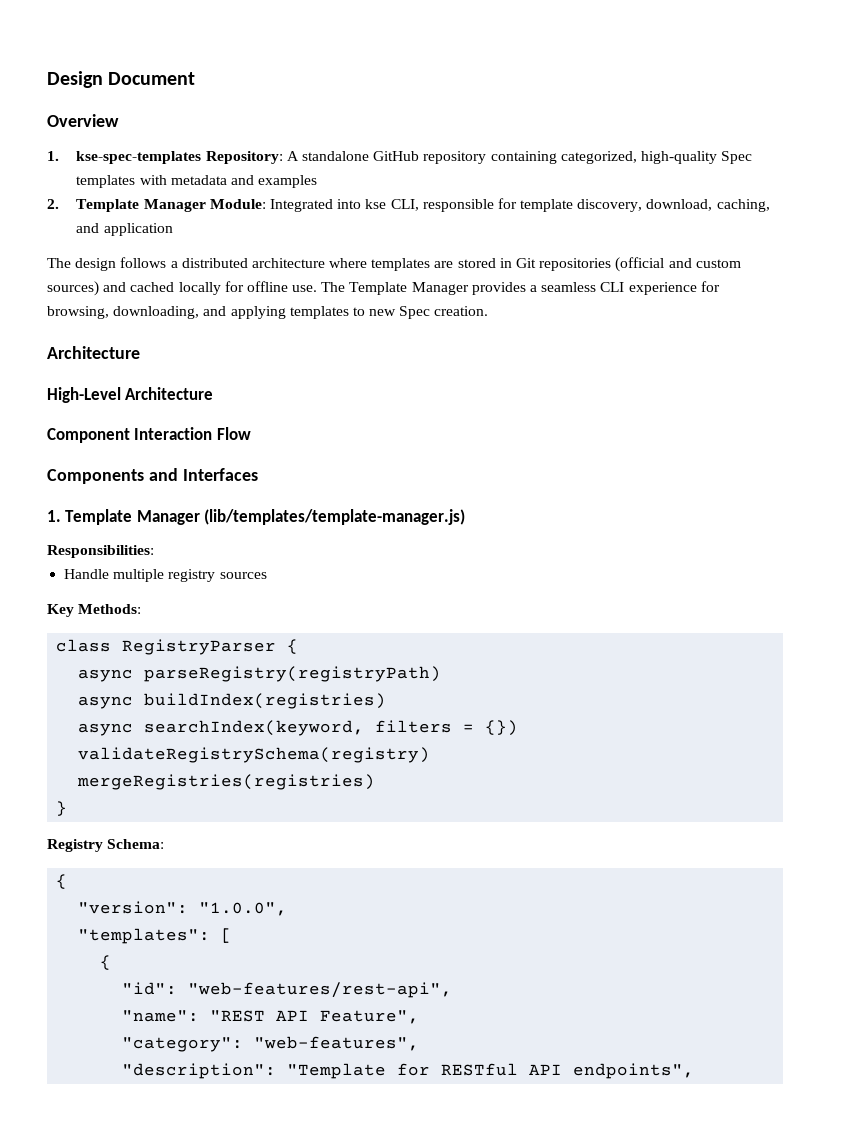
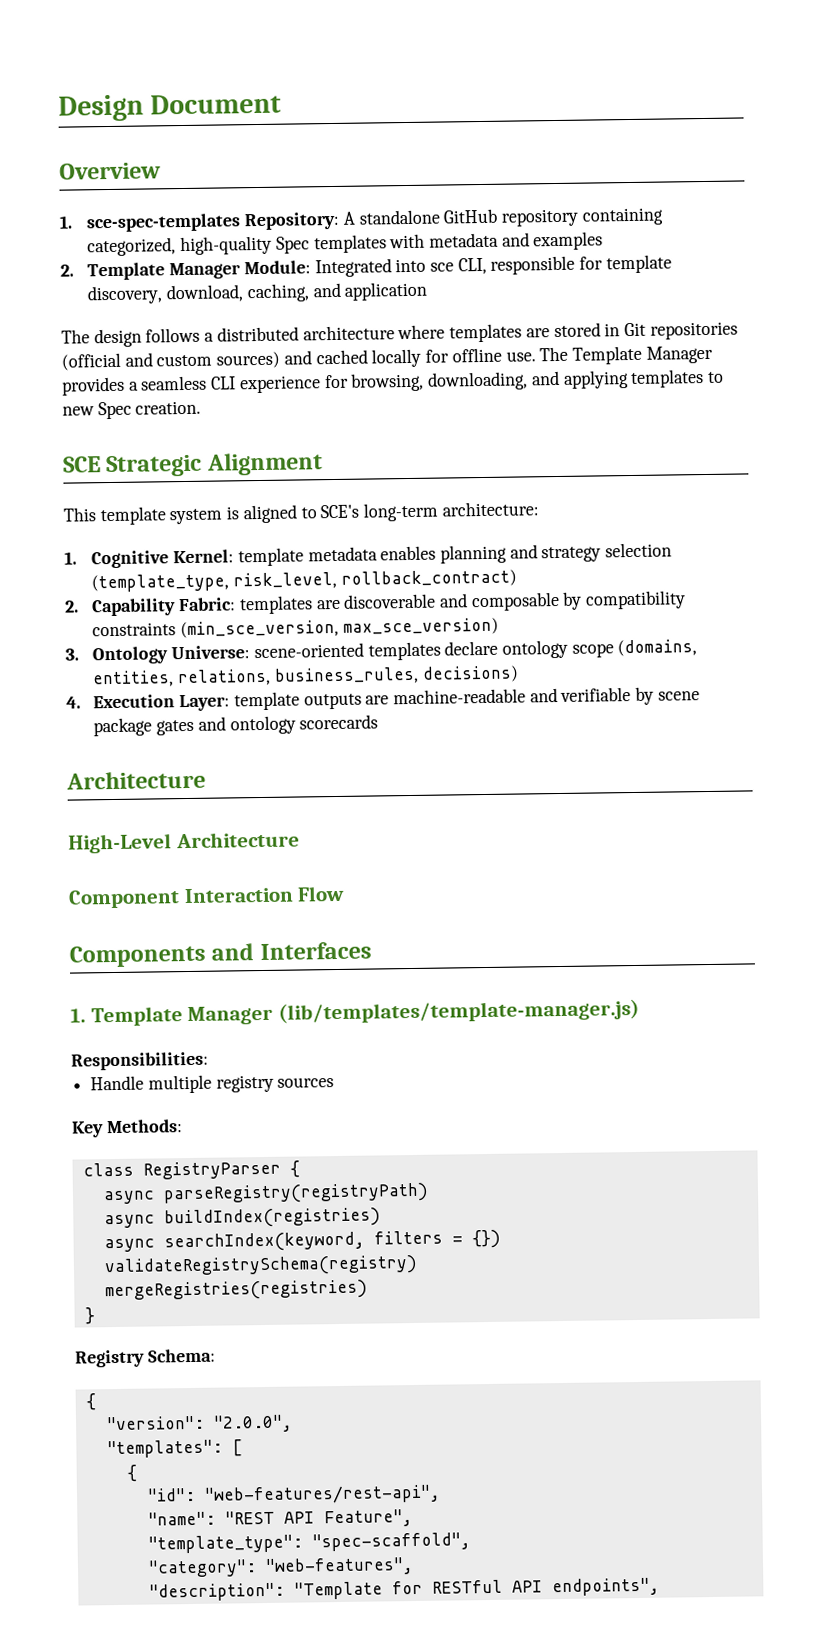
[76,151,202,164] kse-spec-templates -> [86,213,242,233] sce-spec-templates
[365,199,387,209] kse -> [430,262,455,272] sce
(489, 311) none -> [63,452,323,478] [63,501,539,526] [64,542,673,569] [91,569,517,593] [65,590,687,617] [92,617,499,639] [65,639,698,665] [92,665,519,688] [66,686,700,712] [93,714,379,737] // SCE Strategic Alignment // This template system is aligned to SCE's long-term architecture: // 1. Cognitive Kernel: template metadata enables planning and strategy selection (template_type, risk_level, rollback_contract) // 2. Capability Fabric: templates are discoverable and composable by compatibility constraints (min_sce_version, max_sce_version) // 3. Ontology Universe: scene-oriented templates declare ontology scope (domains, entities, relations, business_rules, decisions) // 4. Execution Layer: template outputs are machine-readable and verifiable by scene package gates and ontology scorecards
[199,902,288,916] "1.0.0", -> [212,1414,293,1433] "2.0.0",
(420, 1017) none -> [147,1532,471,1554] // "template_type": "spec-scaffold",

